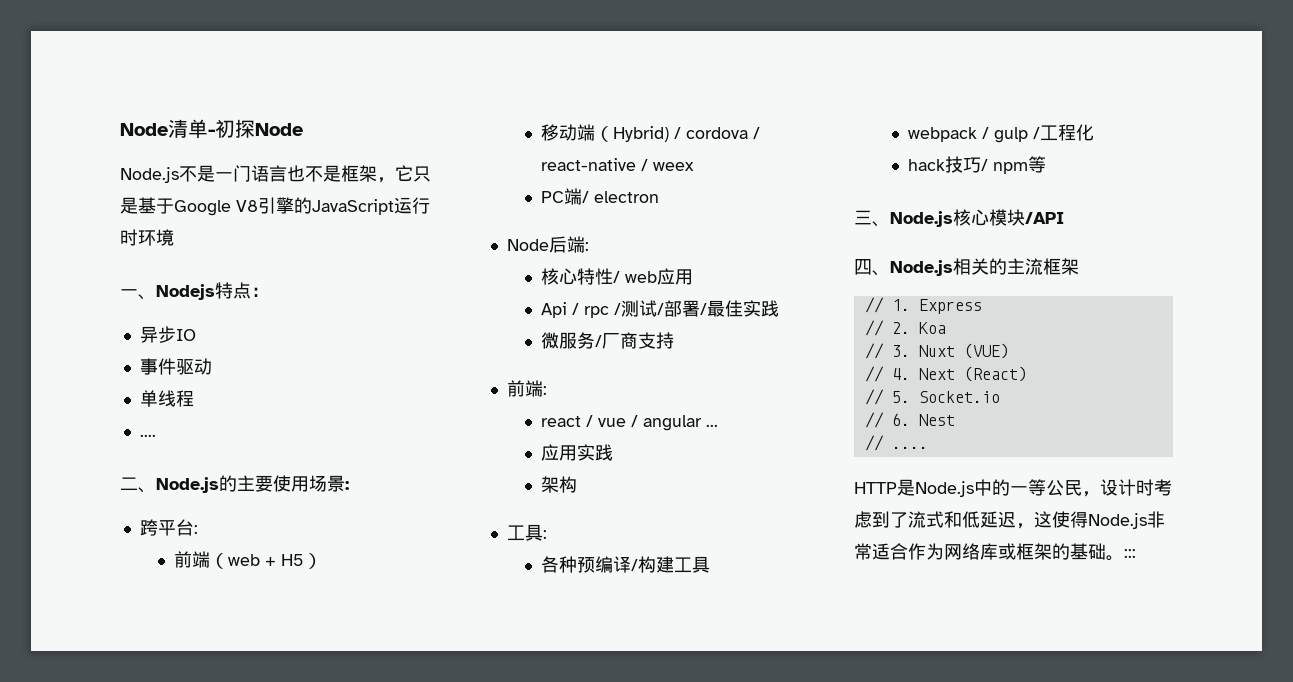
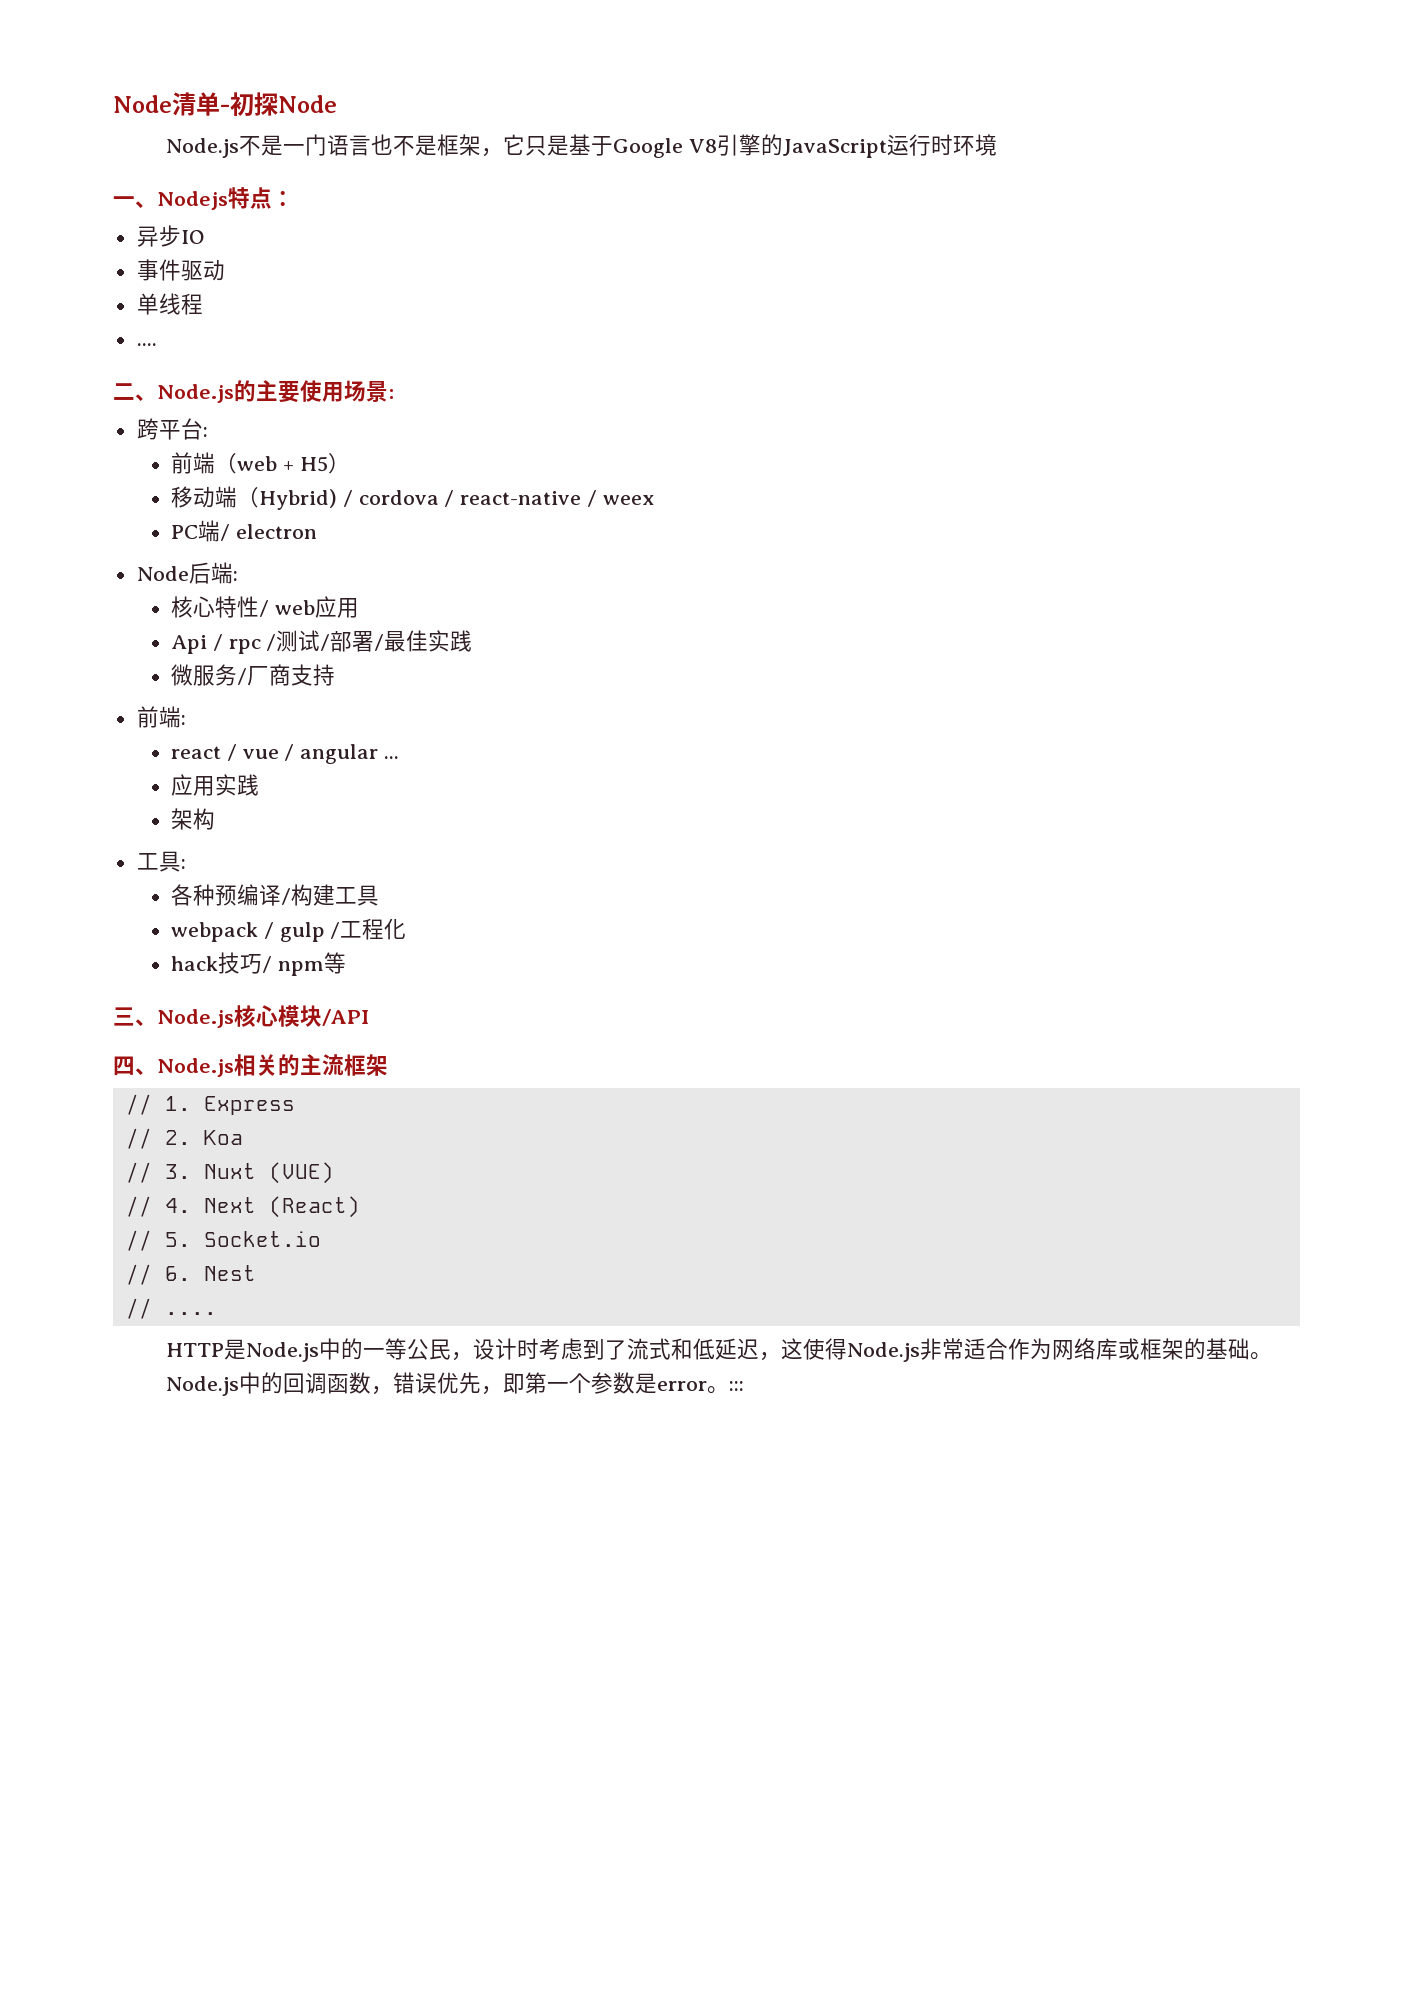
(1124, 558) none -> [166,1372,730,1396] // Node.js中的回调函数，错误优先，即第一个参数是error。

